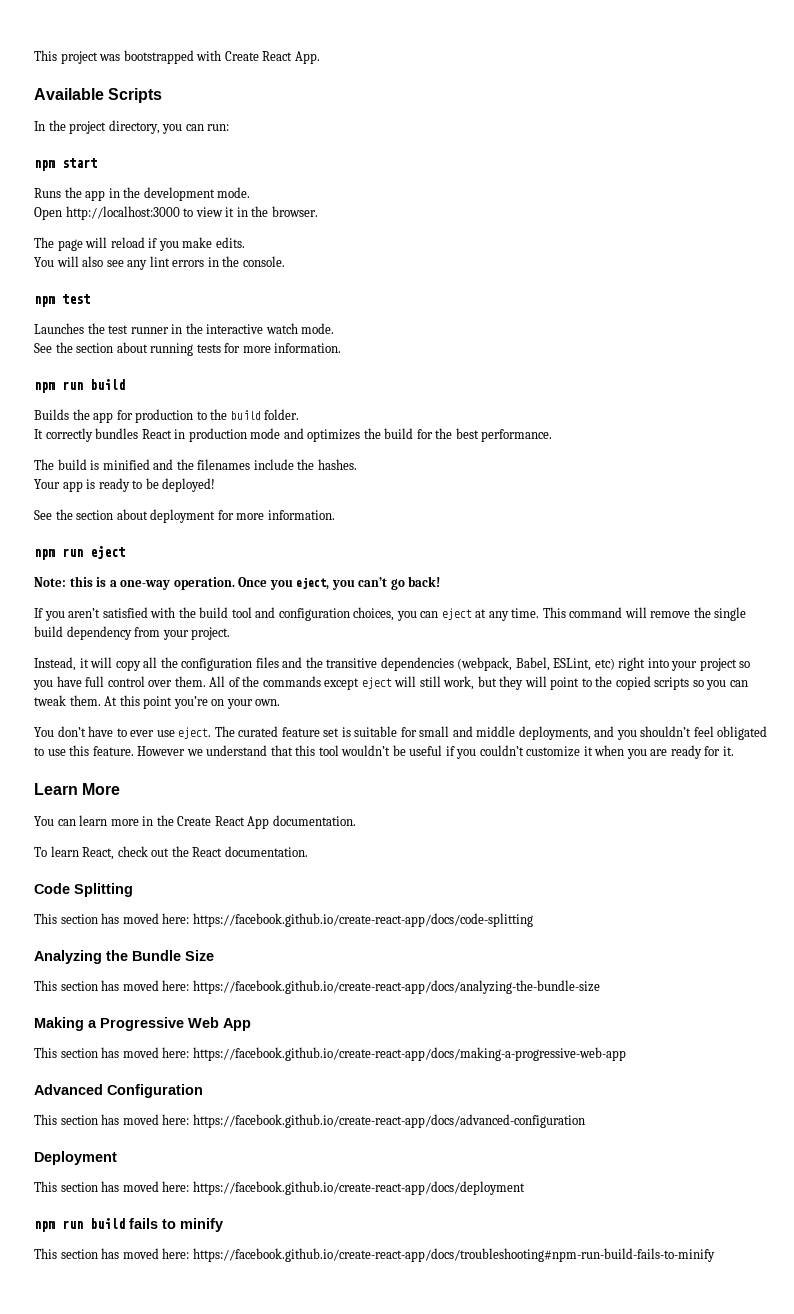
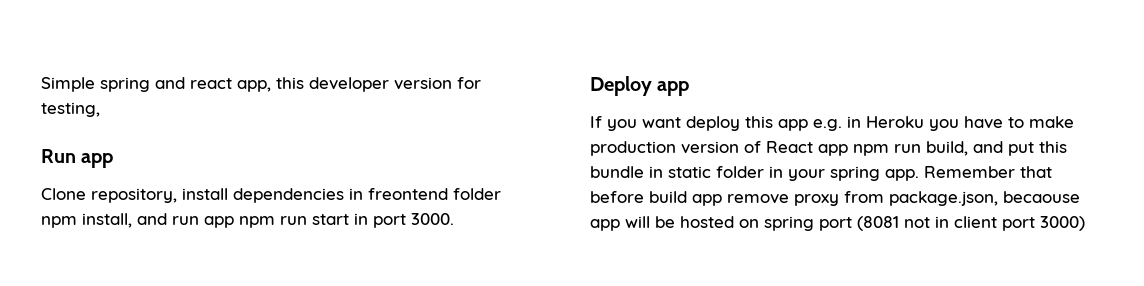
[34,50,320,64] [34,88,163,103] [34,120,230,134] [34,158,97,171] [34,187,251,201] [34,206,318,220] [34,237,245,251] [34,256,285,270] [34,294,90,307] [34,323,335,334] [34,342,342,356] [34,379,125,393] [34,409,300,423] [34,428,553,442] [34,459,357,470] [34,478,216,492] [34,509,335,523] [34,546,125,560] [34,576,441,590] [34,607,747,621] [34,626,231,640] [34,657,751,671] [33,676,748,690] [34,695,281,709] [34,726,768,740] [34,745,734,759] [34,783,121,795] [34,815,356,829] [34,846,308,860] [34,883,133,897] [34,913,533,927] [34,950,214,964] [34,980,600,994] [34,1017,251,1031] [34,1047,626,1061] [34,1084,203,1098] [34,1114,585,1128] [34,1151,117,1165] [34,1181,525,1195] [34,1218,223,1232] [34,1248,715,1262] This project was bootstrapped with Create React App. // Available Scripts // In the project directory, you can run: // npm start // Runs the app in the development mode. // Open http://localhost:3000 to view it in the browser. // The page will reload if you make edits. // You will also see any lint errors in the console. // npm test // Launches the test runner in the interactive watch mode. // See the section about running tests for more information. // npm run build // Builds the app for production to the build folder. // It correctly bundles React in production mode and optimizes the build for the best performance. // The build is minified and the filenames include the hashes. // Your app is ready to be deployed! // See the section about deployment for more information. // npm run eject // Note: this is a one-way operation. Once you eject, you can’t go back! // If you aren’t satisfied with the build tool and configuration choices, you can eject at any time. This command will remove the single build dependency from your project. // Instead, it will copy all the configuration files and the transitive dependencies (webpack, Babel, ESLint, etc) right into your project so you have full control over them. All of the commands except eject will still work, but they will point to the copied scripts so you can tweak them. At this point you’re on your own. // You don’t have to ever use eject. The curated feature set is suitable for small and middle deployments, and you shouldn’t feel obligated to use this feature. However we understand that this tool wouldn’t be useful if you couldn’t customize it when you are ready for it. // Learn More // You can learn more in the Create React App documentation. // To learn React, check out the React documentation. // Code Splitting // This section has moved here: https://facebook.github.io/create-react-app/docs/code-splitting // Analyzing the Bundle Size // This section has moved here: https://facebook.github.io/create-react-app/docs/analyzing-the-bundle-size // Making a Progressive Web App // This section has moved here: https://facebook.github.io/create-react-app/docs/making-a-progressive-web-app // Advanced Configuration // This section has moved here: https://facebook.github.io/create-react-app/docs/advanced-configuration // Deployment // This section has moved here: https://facebook.github.io/create-react-app/docs/deployment // npm run build fails to minify // This section has moved here: https://facebook.github.io/create-react-app/docs/troubleshooting#npm-run-build-fails-to-minify -> [41,77,481,92] [41,102,100,117] [41,149,114,168] [41,188,501,203] [41,213,454,228] [590,76,690,96] [590,116,1074,131] [590,141,1067,156] [590,166,1052,181] [590,191,1080,206] [590,216,1085,231] Simple spring and react app, this developer version for testing, // Run app // Clone repository, install dependencies in freontend folder npm install, and run app npm run start in port 3000. // Deploy app // If you want deploy this app e.g. in Heroku you have to make production version of React app npm run build, and put this bundle in static folder in your spring app. Remember that before build app remove proxy from package.json, becaouse app will be hosted on spring port (8081 not in client port 3000)

